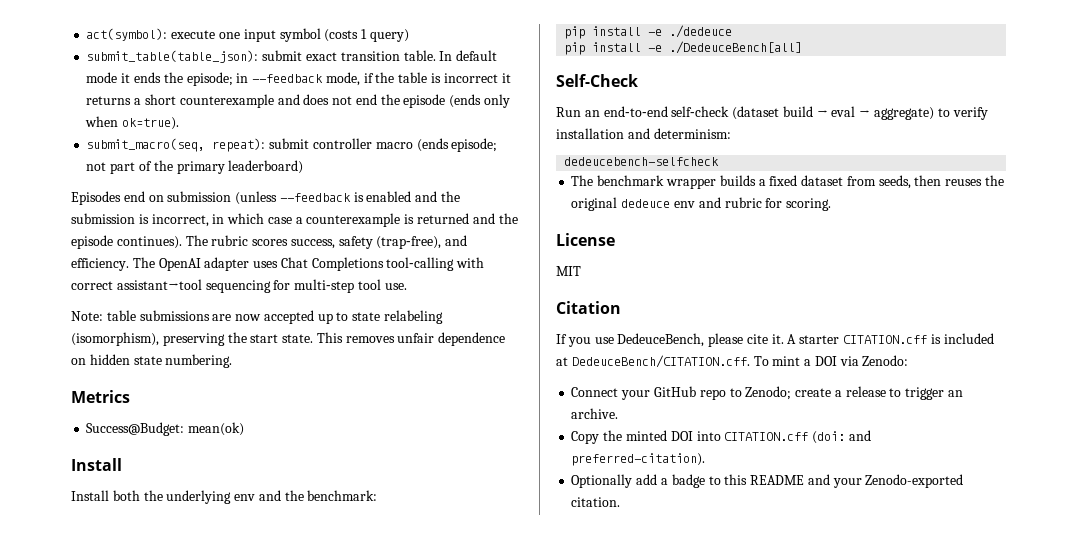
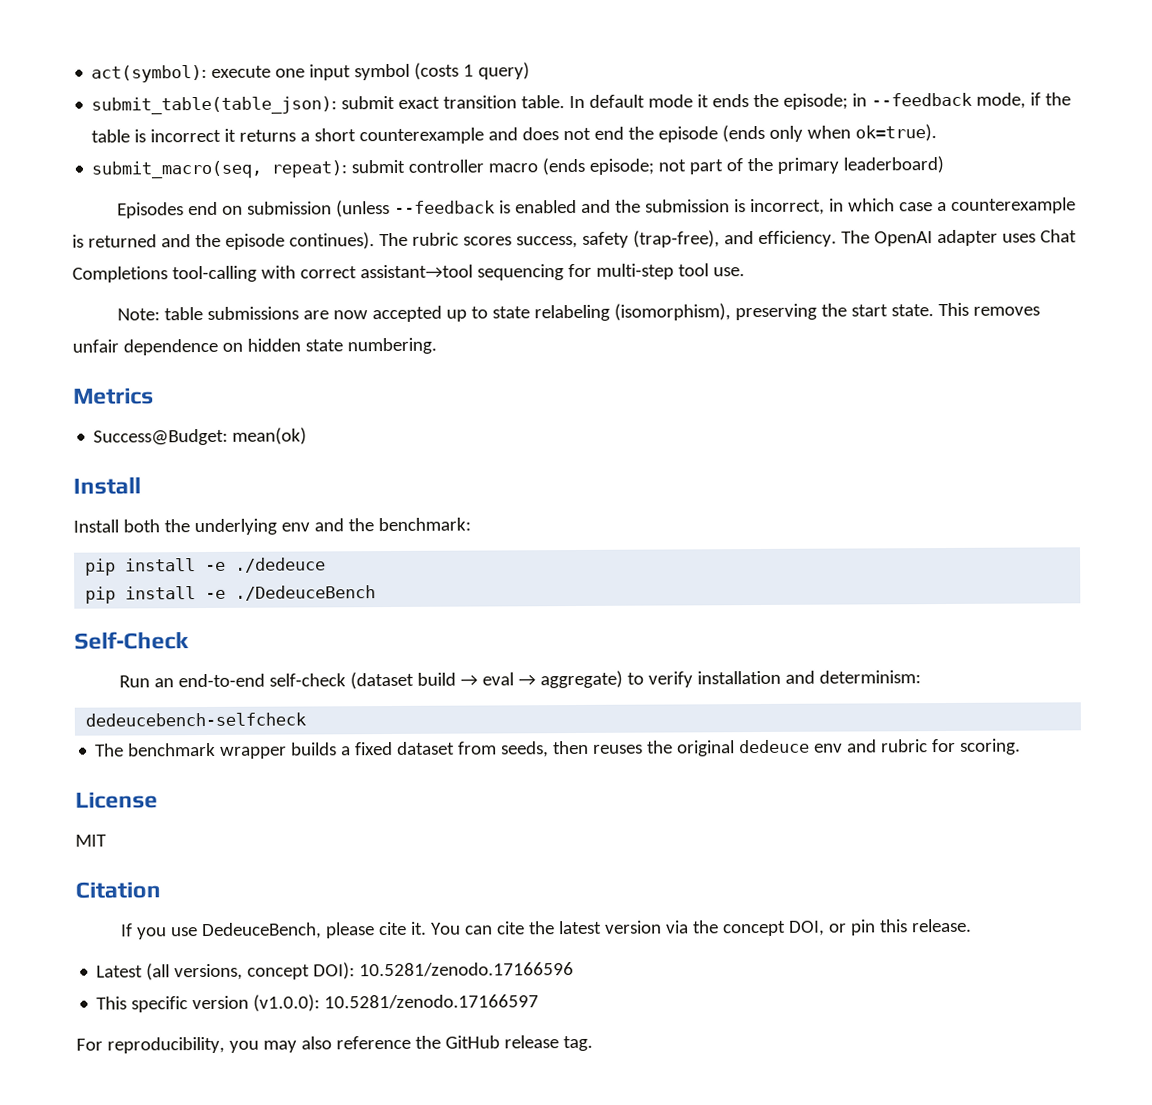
[669,41,803,54] ./DedeuceBench[all] -> [235,585,377,601] ./DedeuceBench
[787,333,994,344] [556,355,909,368] [571,386,963,400] [571,408,619,419] [571,430,871,444] [571,453,706,466] [571,474,964,488] [571,497,621,507] A starter CITATION.cff is included at DedeuceBench/CITATION.cff. To mint a DOI via Zenodo: // Connect your GitHub repo to Zenodo; create a release to trigger an archive. // Copy the minted DOI into CITATION.cff (doi: and preferred-citation). // Optionally add a badge to this README and your Zenodo-exported citation. -> [430,918,972,937] [96,962,575,981] [96,994,540,1013] [76,1035,593,1054] You can cite the latest version via the concept DOI, or pin this release. // Latest (all versions, concept DOI): 10.5281/zenodo.17166596 // This specific version (v1.0.0): 10.5281/zenodo.17166597 // For reproducibility, you may also reference the GitHub release tag.

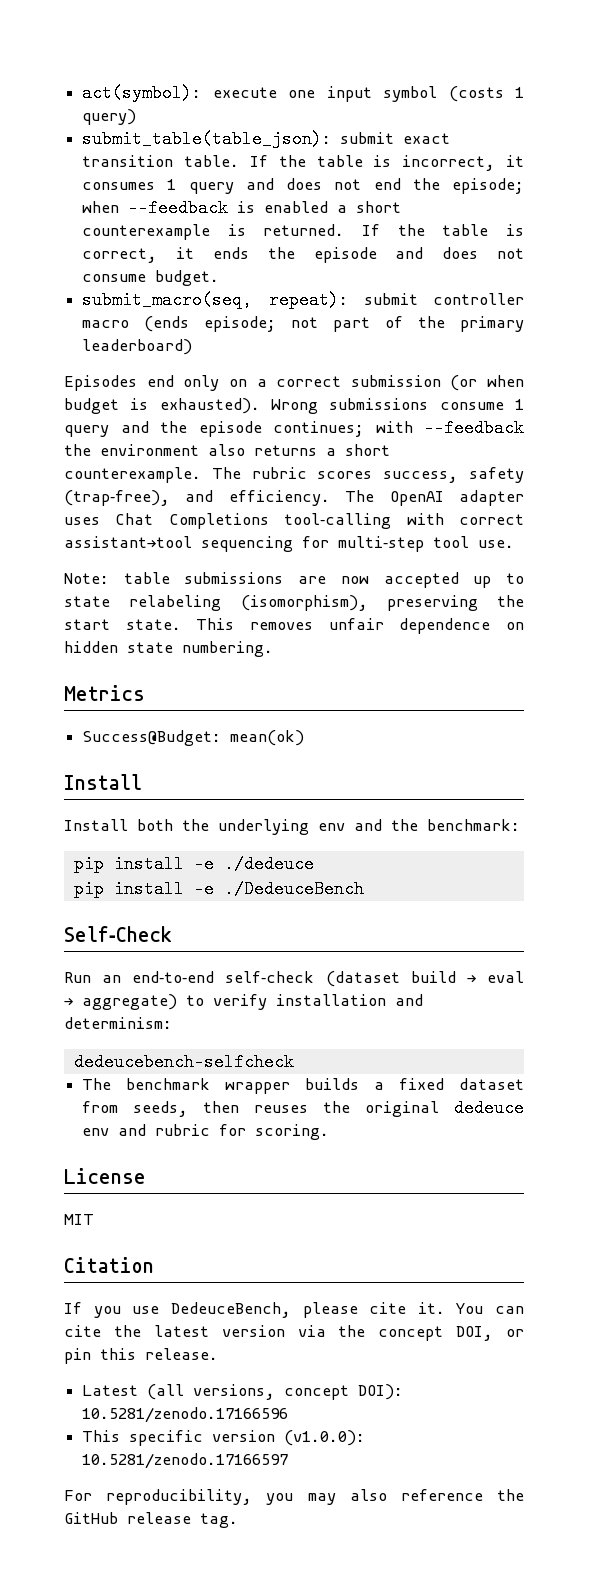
[569,92,1072,110] [91,127,485,145] In default mode it ends the episode; in --feedback mode, if the table is incorrect it returns a short counterexample -> [249,155,524,171] [82,179,234,194] If the table is incorrect, it consumes 1 query
[658,124,938,143] episode (ends only when ok=true). -> [451,178,524,194] [82,199,402,217] [82,224,524,240] [82,247,524,263] [82,270,220,286] episode; when --feedback is enabled a short counterexample is returned. If the table is correct, it ends the episode and does not consume budget.
[221,197,1076,218] [72,232,375,250] on submission (unless --feedback is enabled and the submission is incorrect, in which case a counterexample is returned and the episode continues). -> [183,375,524,391] [64,398,524,414] [64,419,524,437] [64,444,390,456] [64,467,201,483] only on a correct submission (or when budget is exhausted). Wrong submissions consume 1 query and the episode continues; with --feedback the environment also returns a short counterexample.

